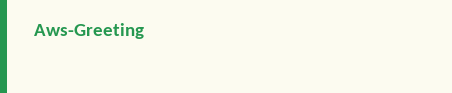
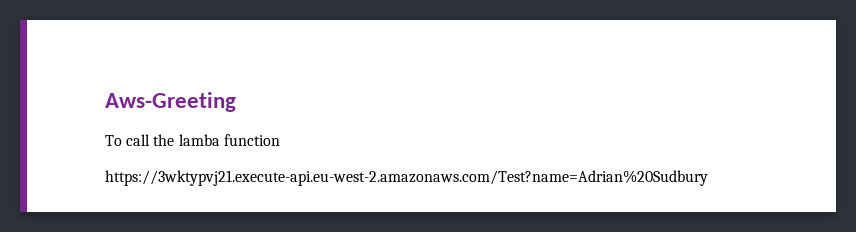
(144, 31) none -> [105,134,280,146] [105,170,708,186] // To call the lamba function // https://3wktypvj21.execute-api.eu-west-2.amazonaws.com/Test?name=Adrian%20Sudbury

